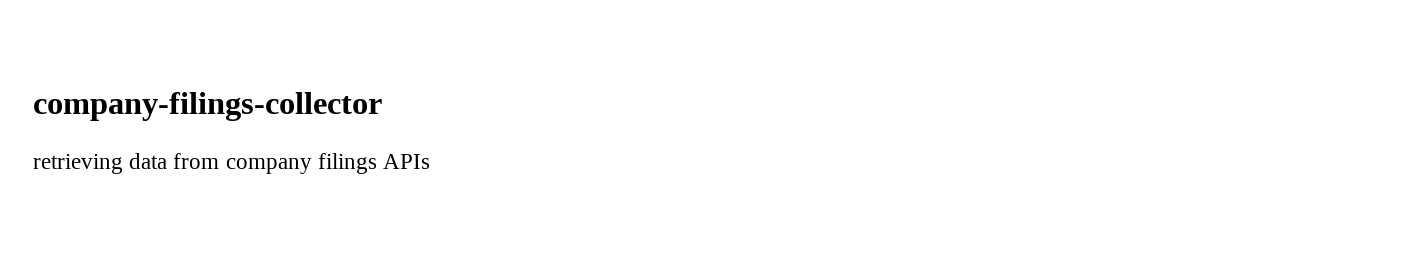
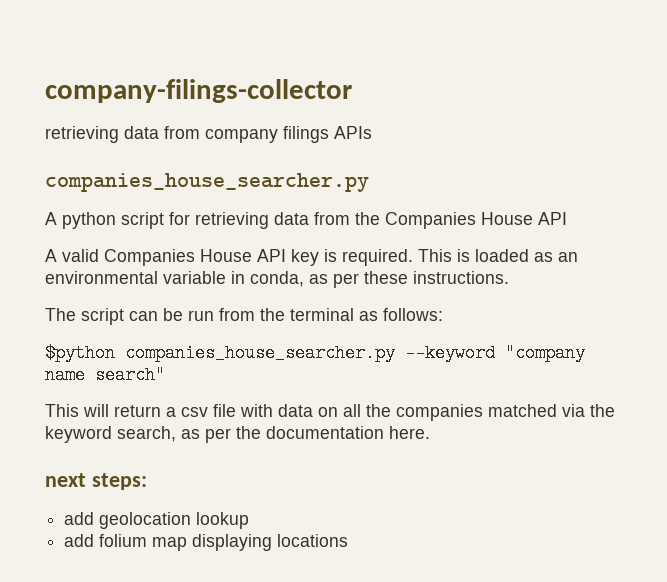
(431, 161) none -> [45,173,369,192] [45,212,567,229] [45,249,578,266] [45,271,509,288] [45,308,443,325] [45,344,585,362] [45,366,165,384] [45,404,615,421] [45,426,430,443] [45,473,147,490] [64,512,250,529] [64,534,349,551] // companies_house_searcher.py // A python script for retrieving data from the Companies House API // A valid Companies House API key is required. This is loaded as an environmental variable in conda, as per these instructions. // The script can be run from the terminal as follows: // $python companies_house_searcher.py --keyword "company name search" // This will return a csv file with data on all the companies matched via the keyword search, as per the documentation here. // next steps: // add geolocation lookup // add folium map displaying locations

